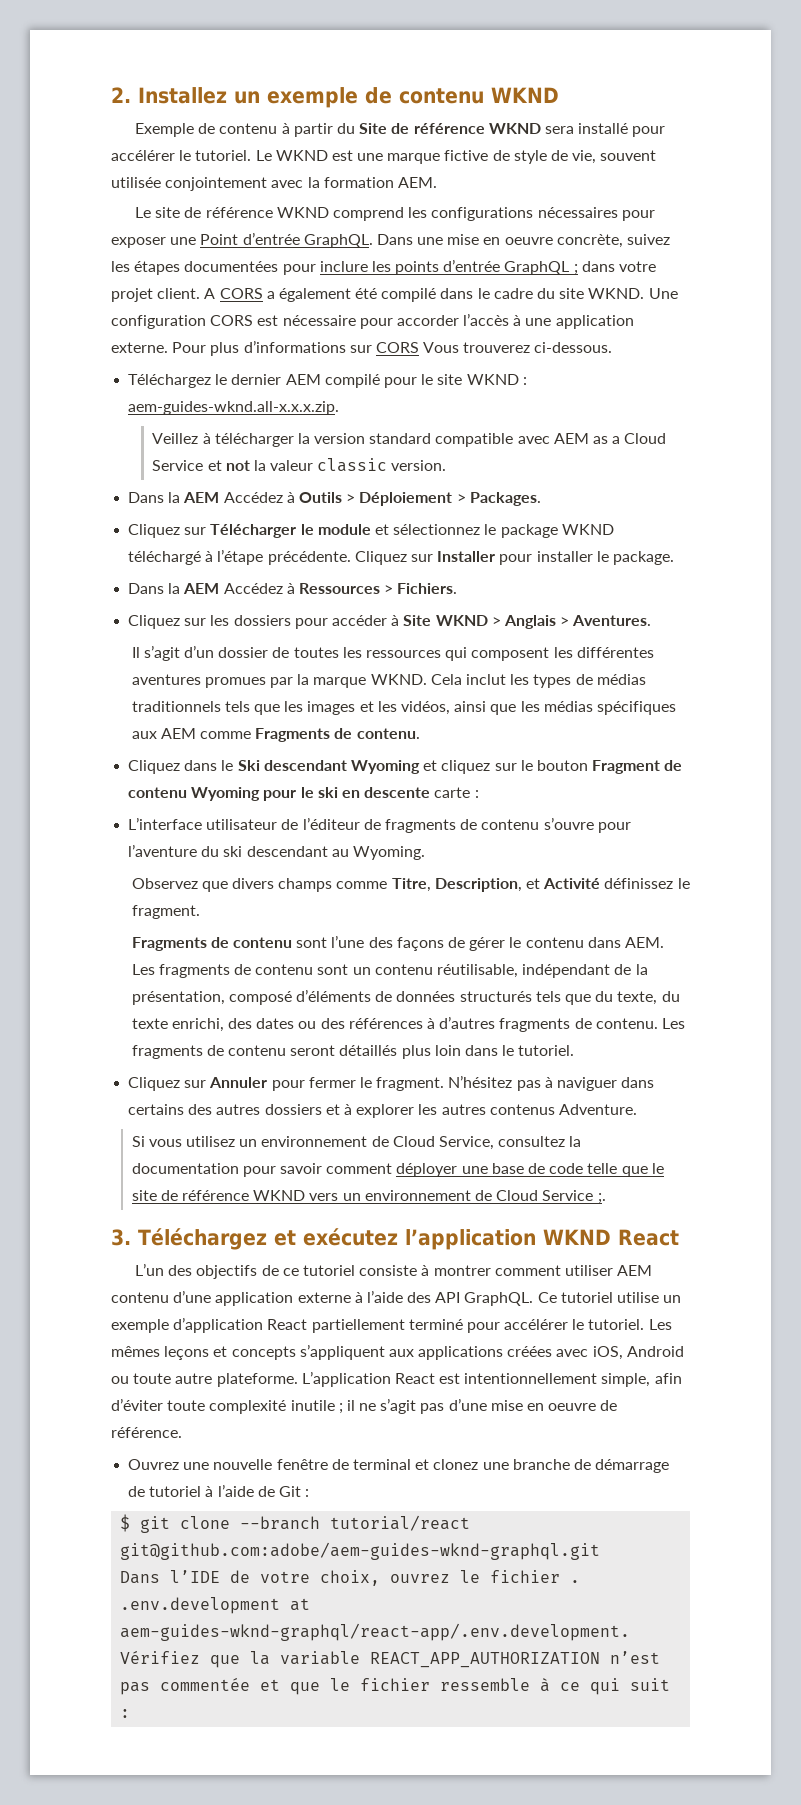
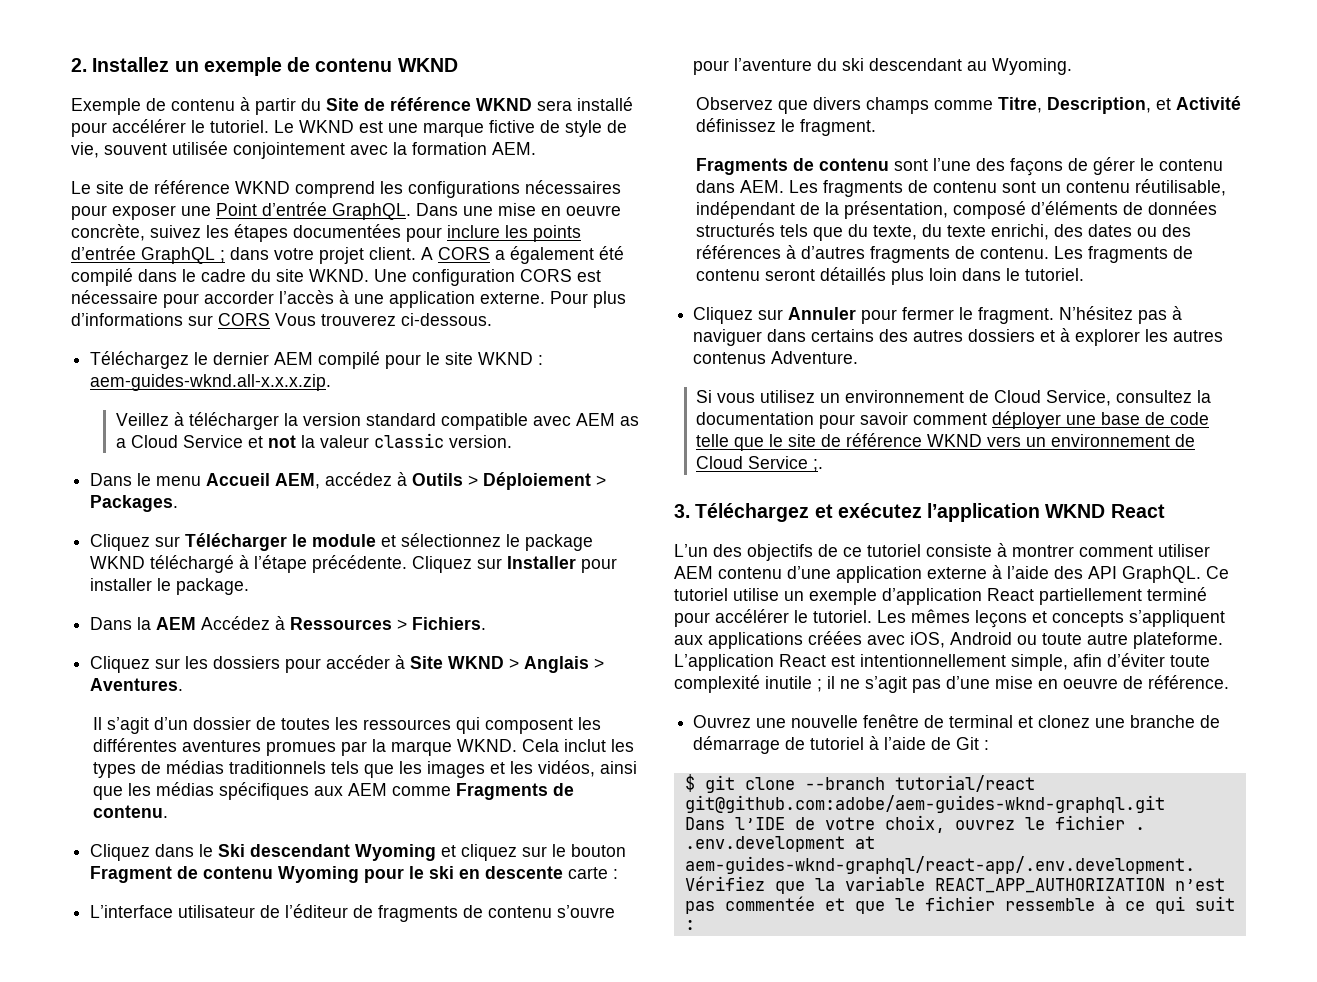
[168,492,283,503] la AEM Accédez -> [137,472,393,489] le menu Accueil AEM, accédez

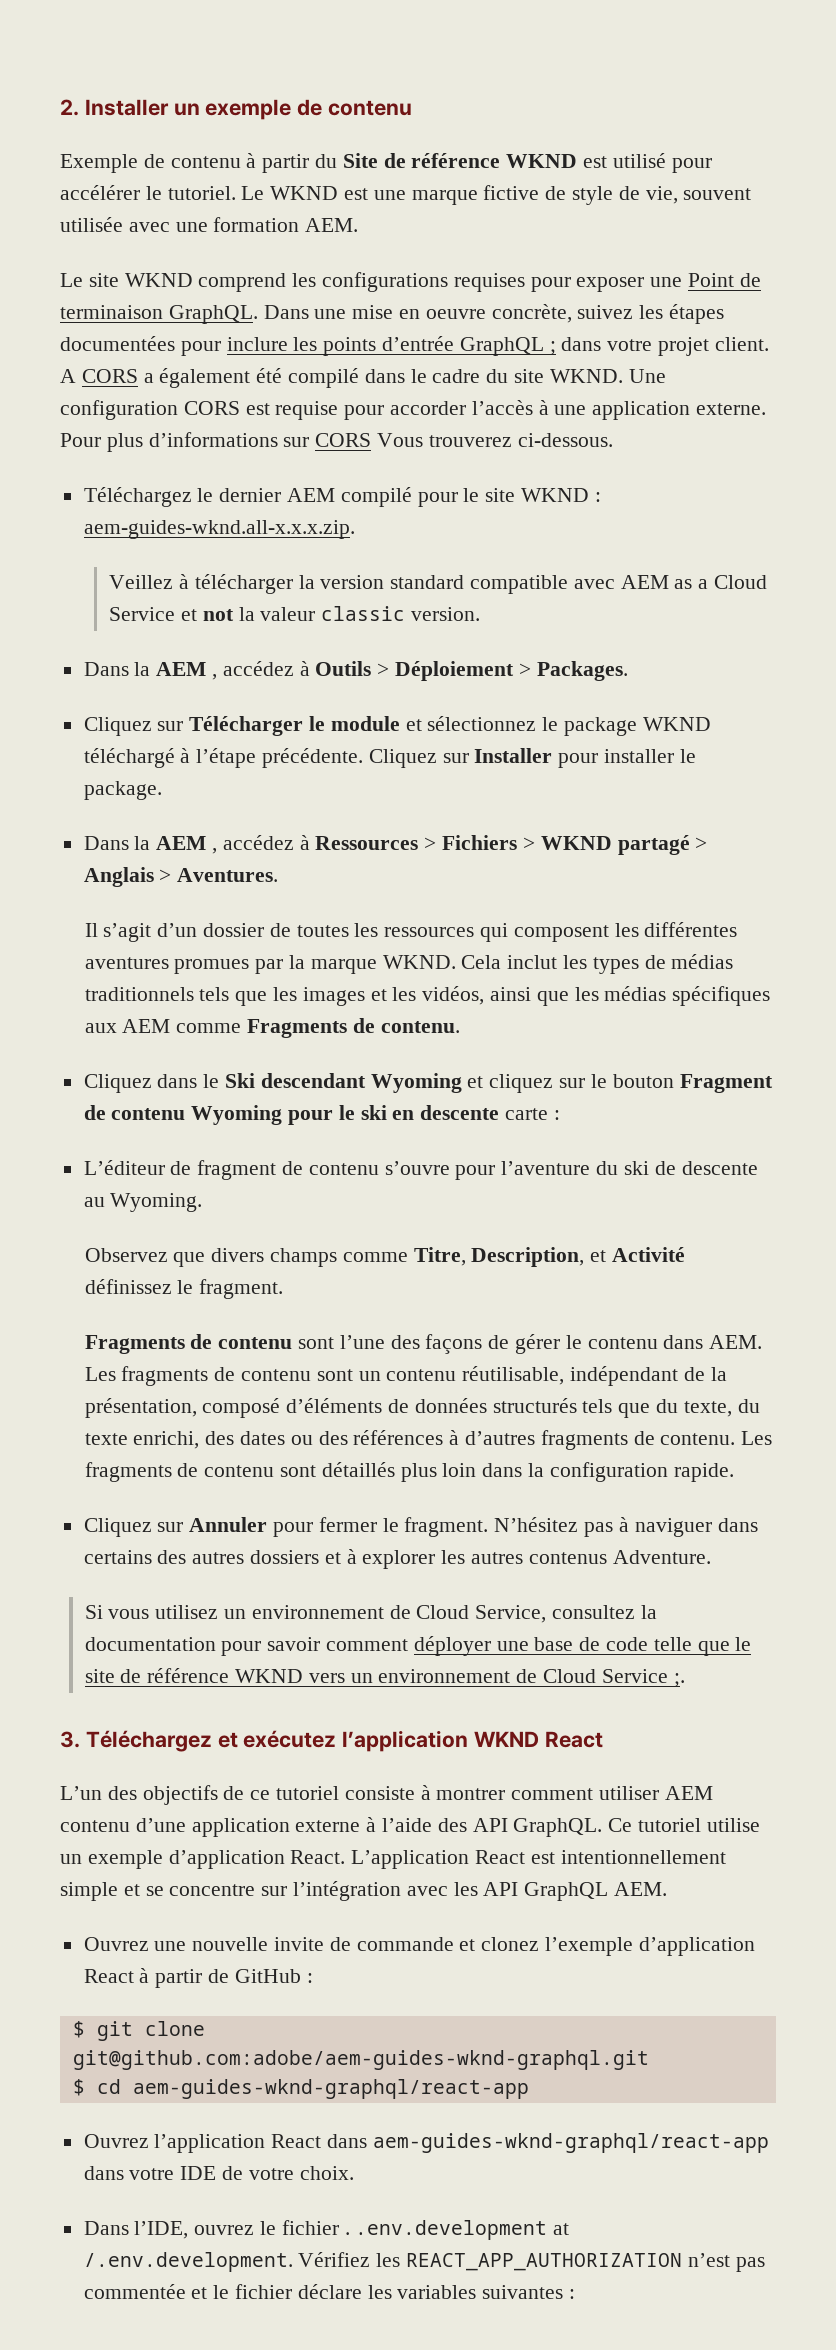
[92,57,170,72] Installez -> [84,99,169,116] Installer
[397,58,458,72] WKND -> (413, 108) none
[537,97,633,111] sera installé -> [583,153,666,168] est utilisé
[233,142,407,159] conjointement avec la -> [128,222,208,232] avec une
[129,180,230,194] de référence -> (119, 280) none
[525,180,621,194] nécessaires -> [453,273,525,292] requises
[262,202,327,216] d’entrée -> [739,273,761,287] [60,305,163,319] de terminaison
[71,290,158,304] nécessaire -> [275,401,339,420] requise
[137,473,321,489] le menu Accueil AEM, -> [134,662,218,680] la AEM ,
[201,616,271,630] Accédez -> [212,835,294,854] , accédez
[412,617,487,630] [90,655,505,673] Fichiers. // Cliquez sur les dossiers pour accéder à Site WKND -> [442,835,690,855] Fichiers > WKND partagé
[90,904,459,922] L’interface utilisateur de l’éditeur de fragments -> [83,1160,277,1180] L’éditeur de fragment
[869,58,963,71] descendant -> [654,1161,758,1175] de descente
[765,269,816,281] seront -> [279,1465,316,1477] sont
[1006,268,1085,281] le tutoriel. -> [527,1462,734,1482] la configuration rapide.
[987,587,1207,605] [674,609,1225,628] [674,631,1223,649] [674,653,1210,671] [674,675,1229,693] [693,714,1221,728] [693,736,980,754] React partiellement terminé pour accélérer le tutoriel. Les mêmes leçons et concepts s’appliquent aux applications créées avec iOS, Android ou toute autre plateforme. L’application React est intentionnellement simple, afin d’éviter toute complexité inutile ; il ne s’agit pas d’une mise en oeuvre de référence. // Ouvrez une nouvelle fenêtre de terminal et clonez une branche de démarrage de tutoriel à l’aide de Git -> [290,1850,726,1869] [60,1881,668,1901] [83,1937,755,1956] [83,1968,301,1988] React. L’application React est intentionnellement simple et se concentre sur l’intégration avec les API GraphQL AEM. // Ouvrez une nouvelle invite de commande et clonez l’exemple d’application React à partir de GitHub
[804,775,1035,792] --branch tutorial/react -> (205, 2028) none
[684,815,945,833] Dans l’IDE de votre choix, -> [72,2079,529,2099] [83,2133,769,2153] [83,2166,354,2180] [83,2221,189,2239] $ cd aem-guides-wknd-graphql/react-app // Ouvrez l’application React dans aem-guides-wknd-graphql/react-app dans votre IDE de votre choix. // Dans l’IDE,
[684,856,1195,874] [684,876,925,894] aem-guides-wknd-graphql/react-app/.env.development. Vérifiez que la variable -> [83,2252,401,2272] /.env.development. Vérifiez les
[854,896,1235,914] que le fichier ressemble à ce qui suit -> [213,2284,564,2299] le fichier déclare les variables suivantes

